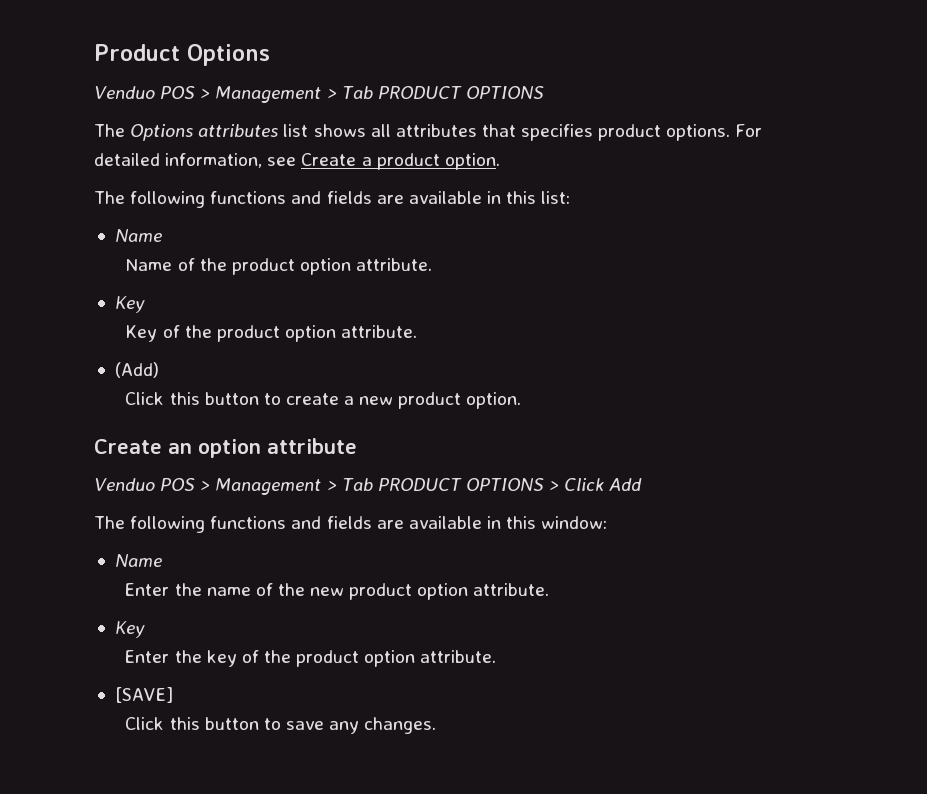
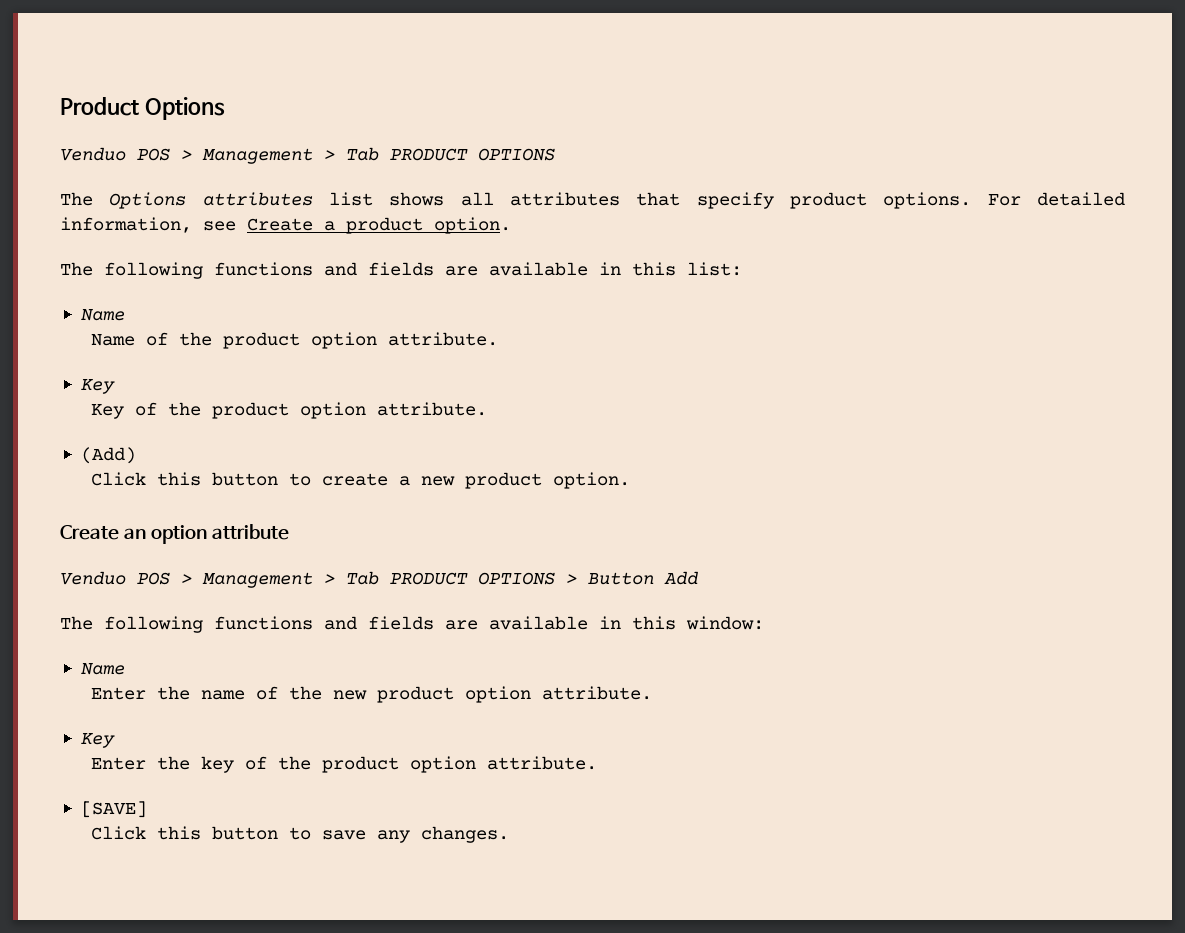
[521,124,594,141] specifies -> [696,192,774,209] specify
[564,478,605,491] Click -> [588,572,654,585] Button

